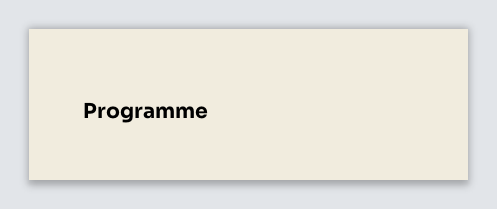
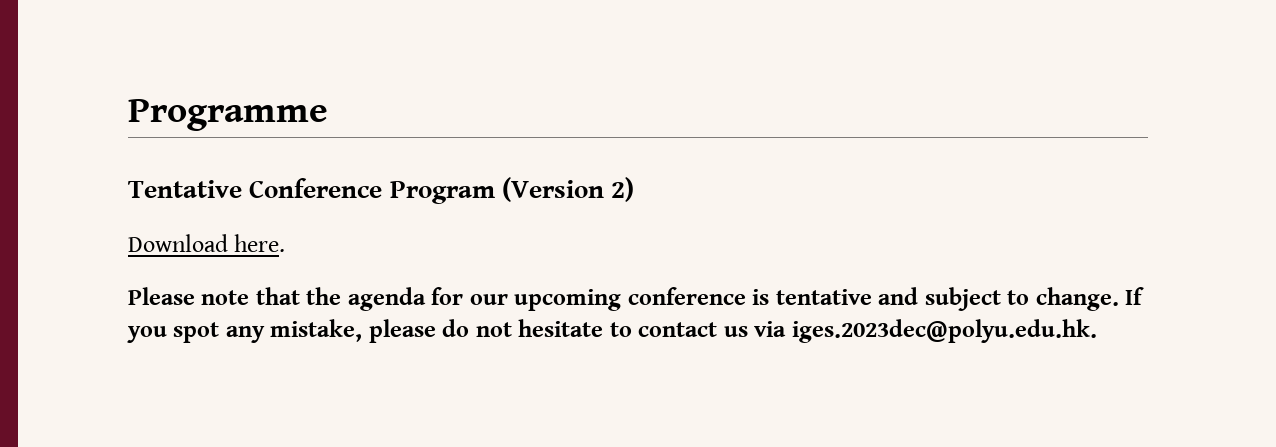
(208, 112) none -> [128,177,635,204] [128,234,286,252] [128,287,1145,311] [127,319,1097,343] // Tentative Conference Program (Version 2) // Download here. // Please note that the agenda for our upcoming conference is tentative and subject to change. If you spot any mistake, please do not hesitate to contact us via iges.2023dec@polyu.edu.hk.

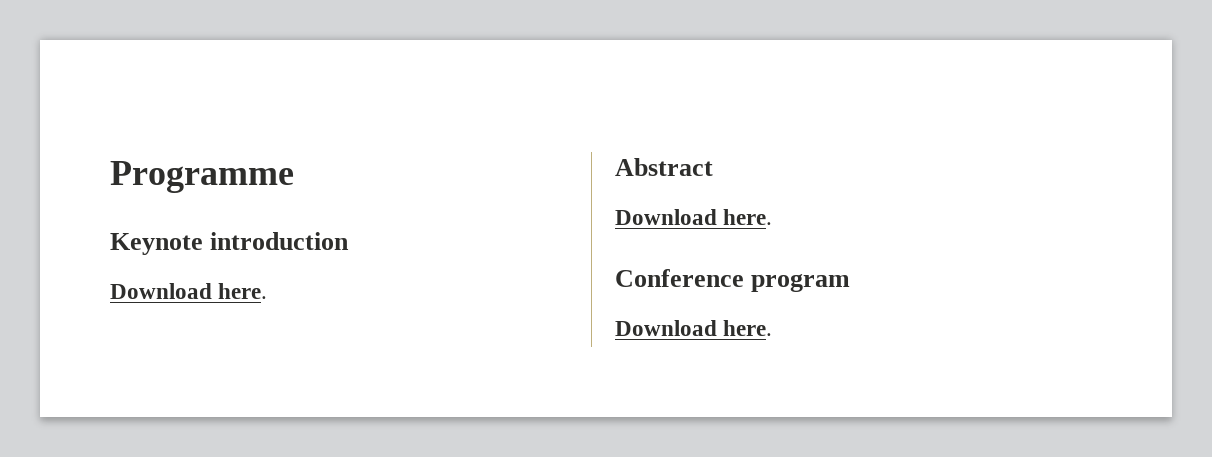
[128,177,635,204] [128,234,286,252] [128,287,1145,311] [127,319,1097,343] Tentative Conference Program (Version 2) // Download here. // Please note that the agenda for our upcoming conference is tentative and subject to change. If you spot any mistake, please do not hesitate to contact us via iges.2023dec@polyu.edu.hk. -> [110,232,350,255] [110,283,268,299] [615,158,713,176] [615,209,773,225] [615,269,851,292] [615,320,773,336] Keynote introduction // Download here. // Abstract // Download here. // Conference program // Download here.

